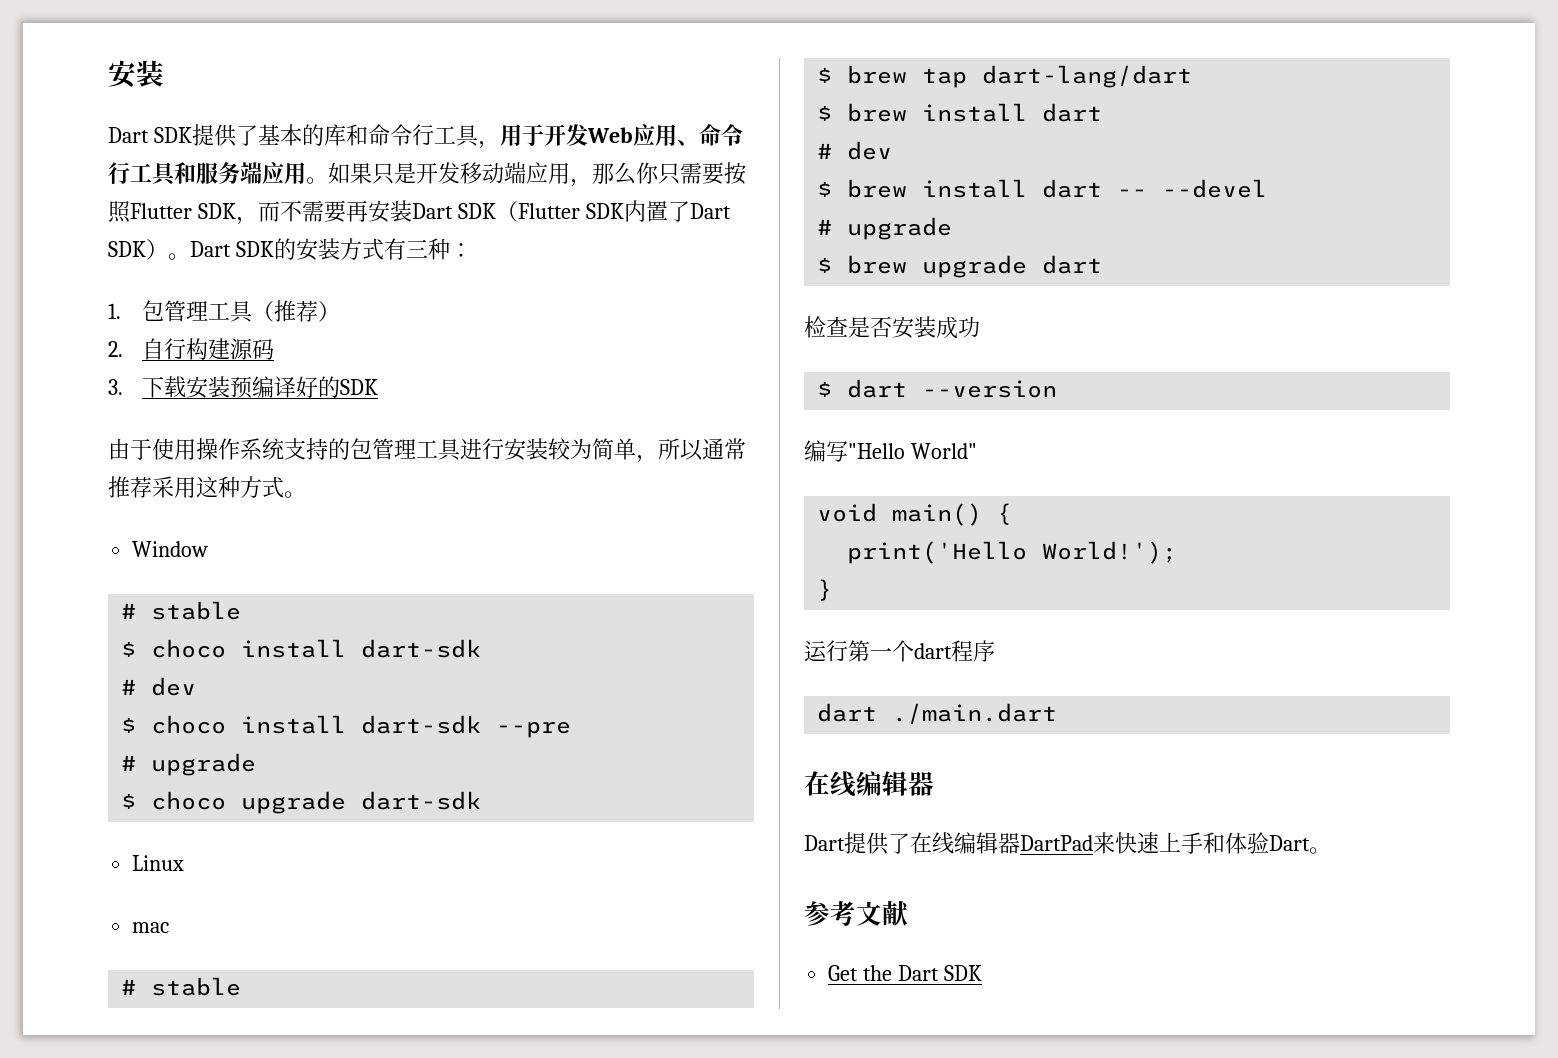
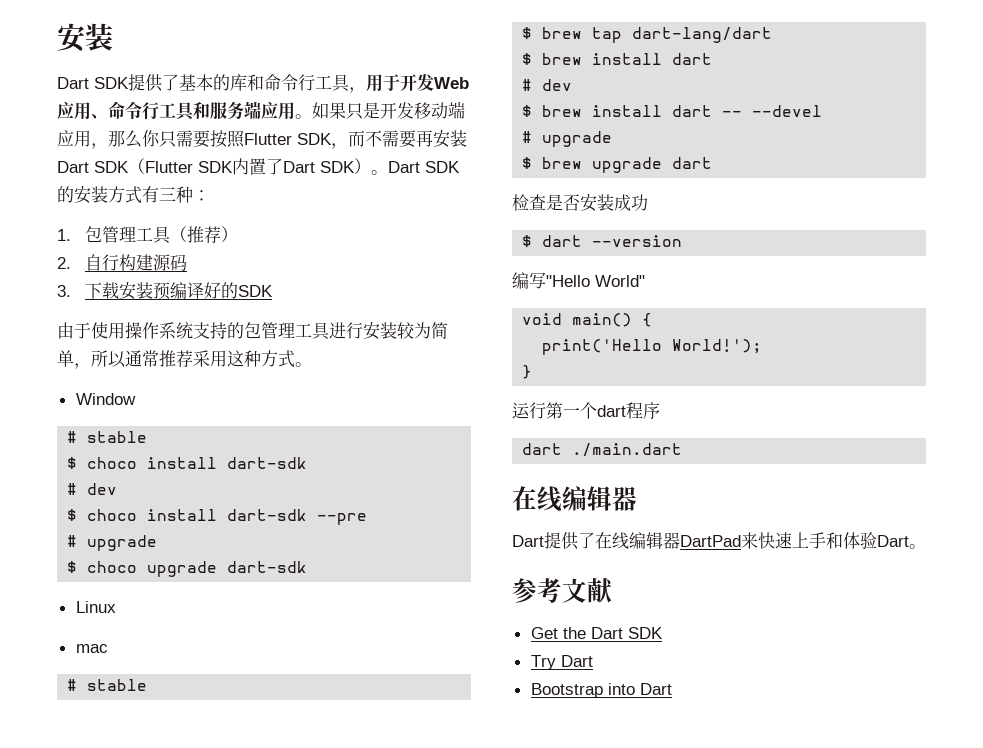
(983, 973) none -> [530,655,593,670] [530,683,672,698] // Try Dart // Bootstrap into Dart

